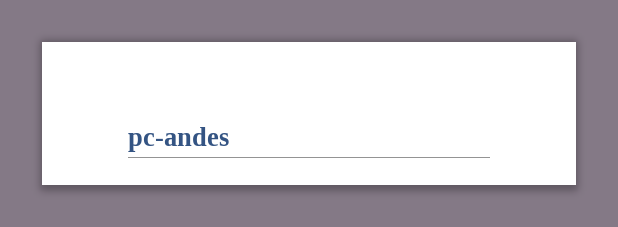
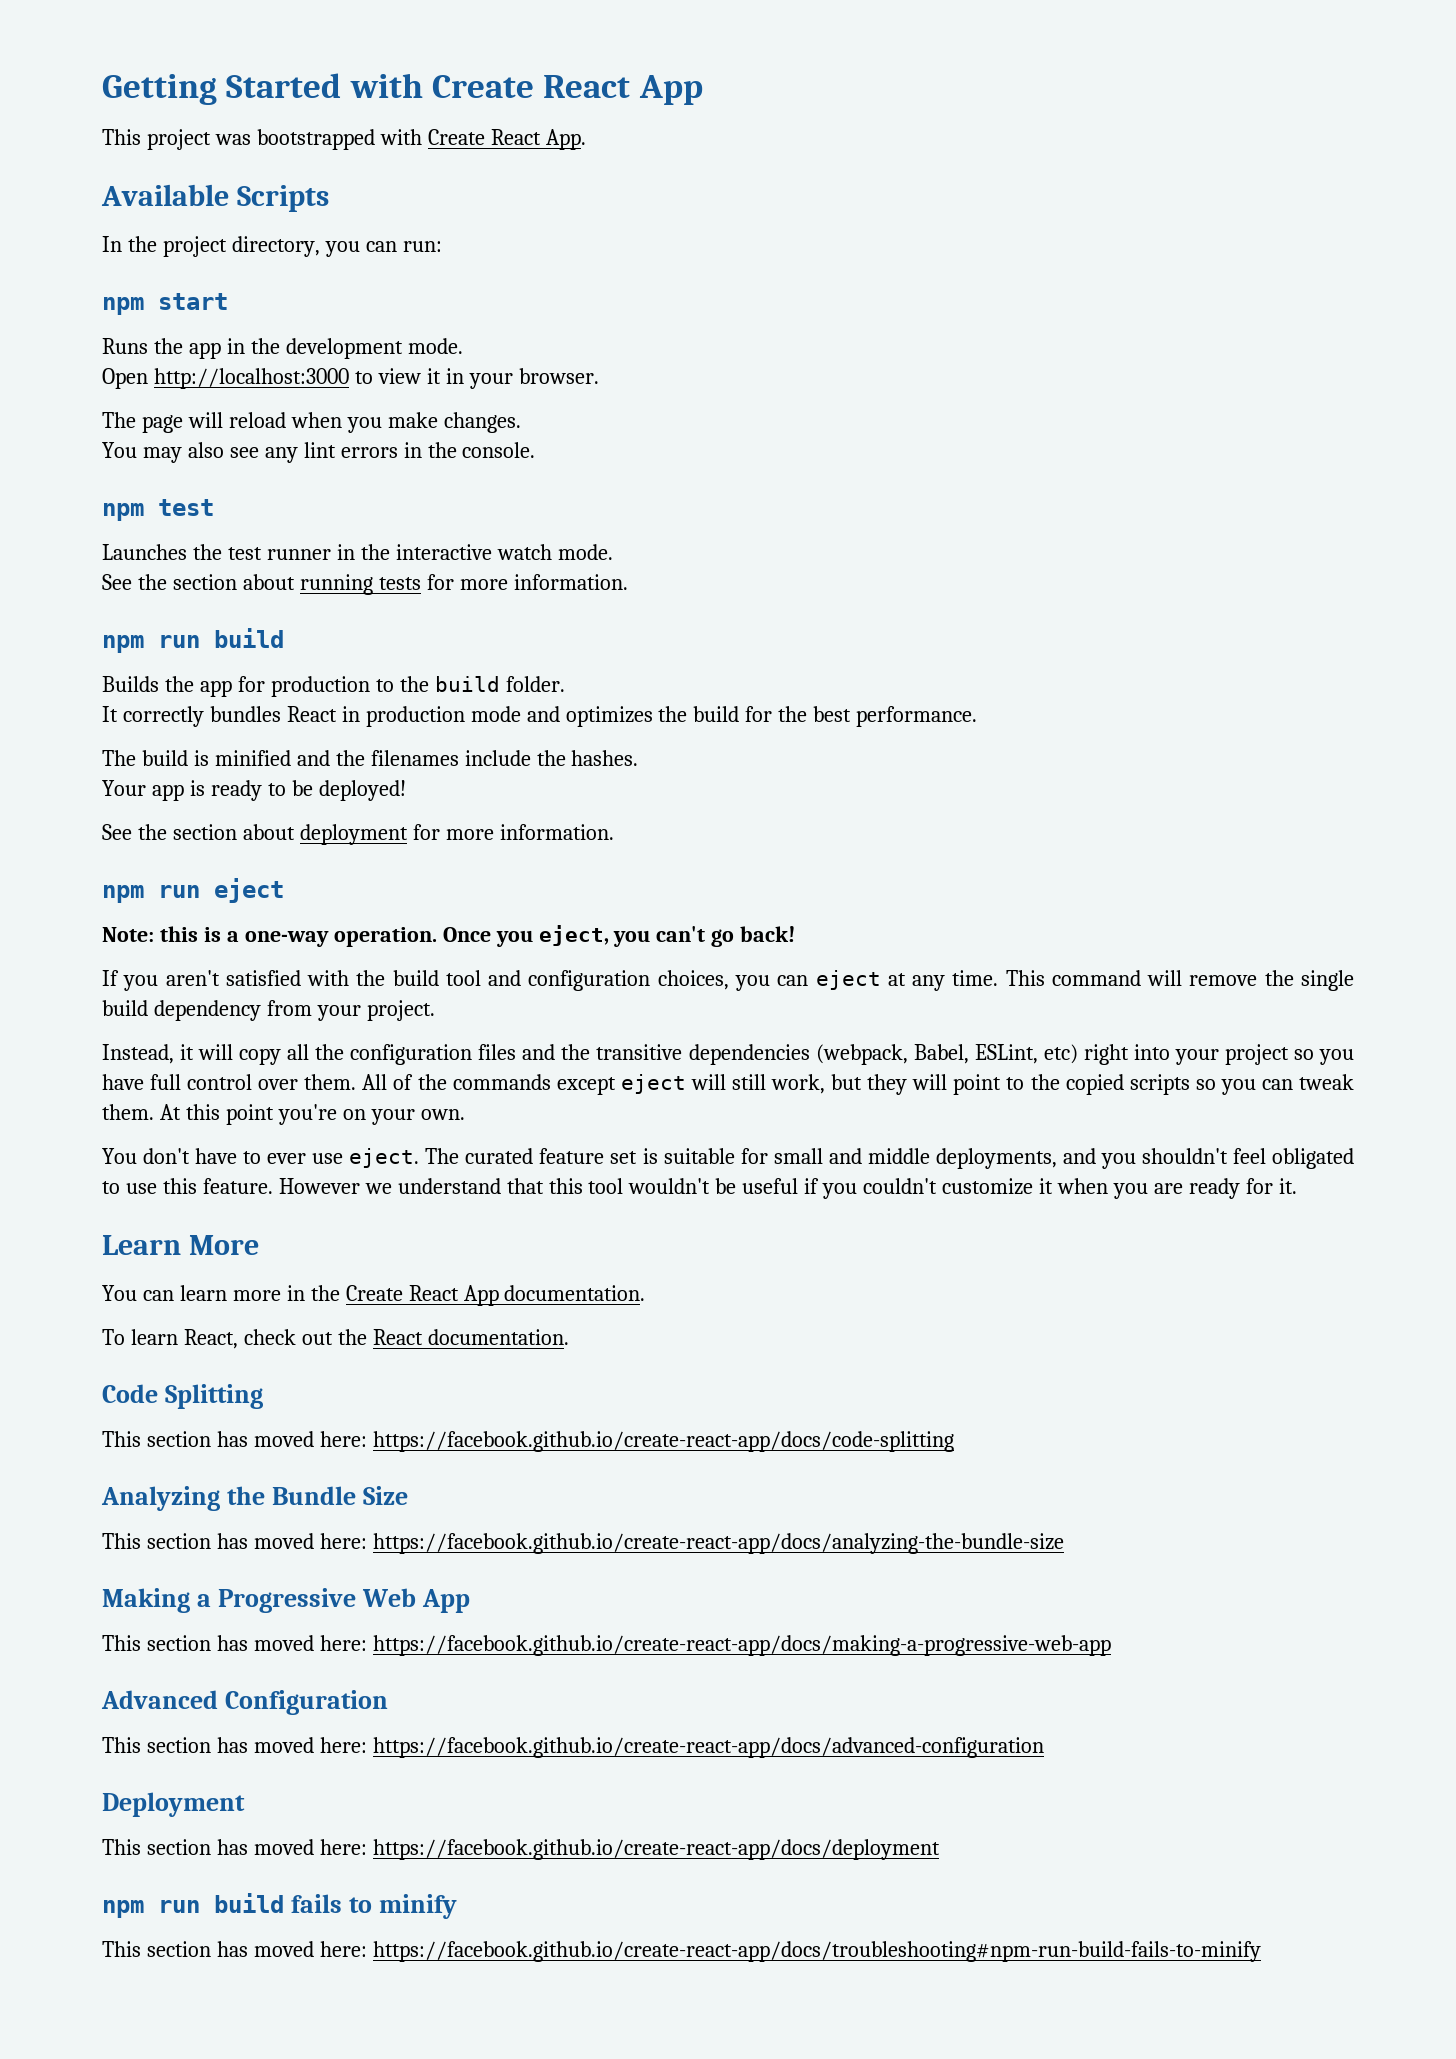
[128,127,229,152] pc-andes -> [102,73,703,105] [102,129,586,150] [101,184,329,212] [102,236,442,257] [102,293,228,315] [102,338,463,359] [102,368,599,389] [102,412,521,433] [102,442,536,463] [102,499,214,521] [102,544,613,560] [102,574,628,595] [102,628,284,653] [102,676,565,697] [102,706,978,727] [102,750,639,766] [102,780,406,801] [102,824,614,845] [102,878,284,903] [102,925,796,947] [102,970,1354,991] [102,1000,435,1021] [102,1044,1354,1065] [102,1074,1355,1095] [102,1104,465,1125] [102,1148,1354,1169] [102,1178,1297,1199] [102,1235,259,1255] [102,1285,646,1306] [102,1329,569,1349] [102,1384,263,1409] [102,1431,954,1452] [101,1486,408,1511] [102,1533,1064,1554] [102,1588,470,1613] [102,1635,1111,1656] [101,1690,388,1715] [102,1737,1044,1758] [102,1792,245,1817] [102,1839,940,1860] [102,1893,457,1919] [102,1941,1261,1962] Getting Started with Create React App // This project was bootstrapped with Create React App. // Available Scripts // In the project directory, you can run: // npm start // Runs the app in the development mode. // Open http://localhost:3000 to view it in your browser. // The page will reload when you make changes. // You may also see any lint errors in the console. // npm test // Launches the test runner in the interactive watch mode. // See the section about running tests for more information. // npm run build // Builds the app for production to the build folder. // It correctly bundles React in production mode and optimizes the build for the best performance. // The build is minified and the filenames include the hashes. // Your app is ready to be deployed! // See the section about deployment for more information. // npm run eject // Note: this is a one-way operation. Once you eject, you can't go back! // If you aren't satisfied with the build tool and configuration choices, you can eject at any time. This command will remove the single build dependency from your project. // Instead, it will copy all the configuration files and the transitive dependencies (webpack, Babel, ESLint, etc) right into your project so you have full control over them. All of the commands except eject will still work, but they will point to the copied scripts so you can tweak them. At this point you're on your own. // You don't have to ever use eject. The curated feature set is suitable for small and middle deployments, and you shouldn't feel obligated to use this feature. However we understand that this tool wouldn't be useful if you couldn't customize it when you are ready for it. // Learn More // You can learn more in the Create React App documentation. // To learn React, check out the React documentation. // Code Splitting // This section has moved here: https://facebook.github.io/create-react-app/docs/code-splitting // Analyzing the Bundle Size // This section has moved here: https://facebook.github.io/create-react-app/docs/analyzing-the-bundle-size // Making a Progressive Web App // This section has moved here: https://facebook.github.io/create-react-app/docs/making-a-progressive-web-app // Advanced Configuration // This section has moved here: https://facebook.github.io/create-react-app/docs/advanced-configuration // Deployment // This section has moved here: https://facebook.github.io/create-react-app/docs/deployment // npm run build fails to minify // This section has moved here: https://facebook.github.io/create-react-app/docs/troubleshooting#npm-run-build-fails-to-minify

